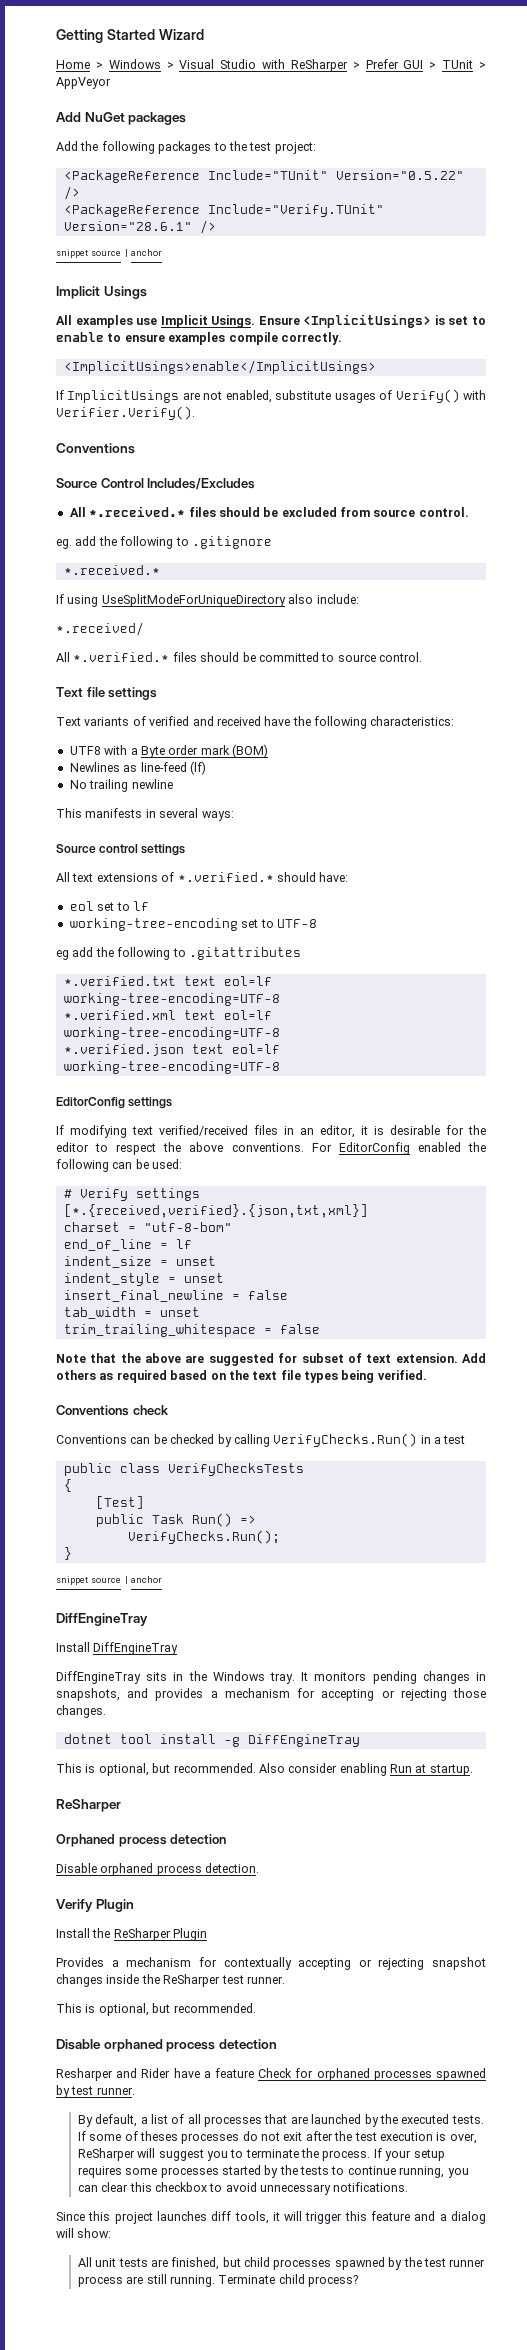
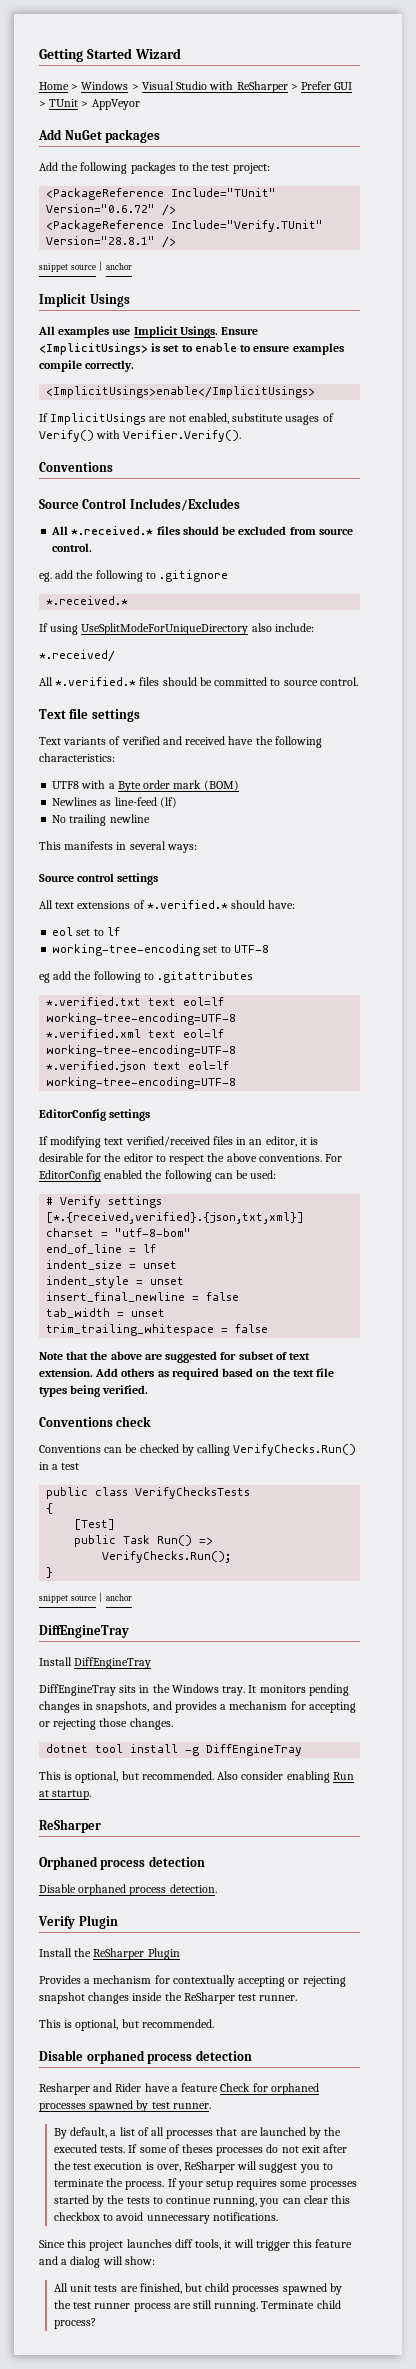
[335,170,464,180] Version="0.5.22" -> [46,204,156,213] Version="0.6.72"
[63,221,192,231] Version="28.6.1" -> [46,236,156,245] Version="28.8.1"

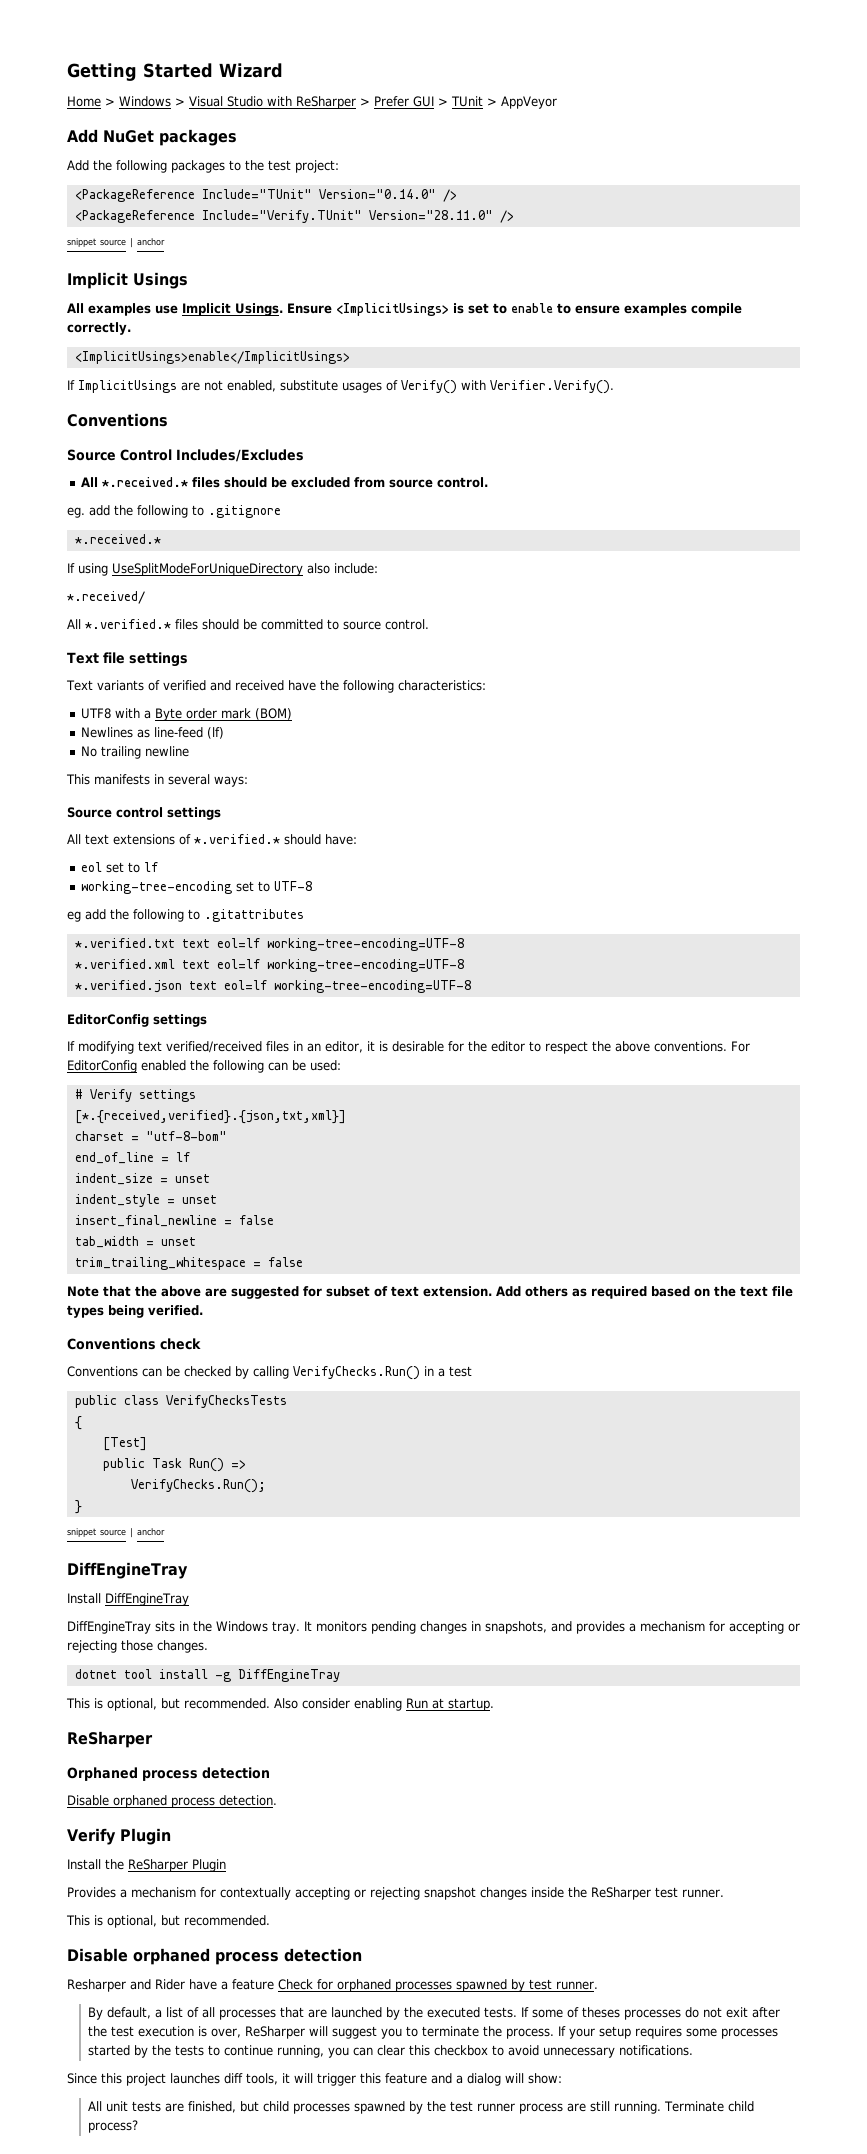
[46,204,156,213] Version="0.6.72" -> [318,189,436,199] Version="0.14.0"
[46,236,156,245] Version="28.8.1" -> [368,210,493,220] Version="28.11.0"

